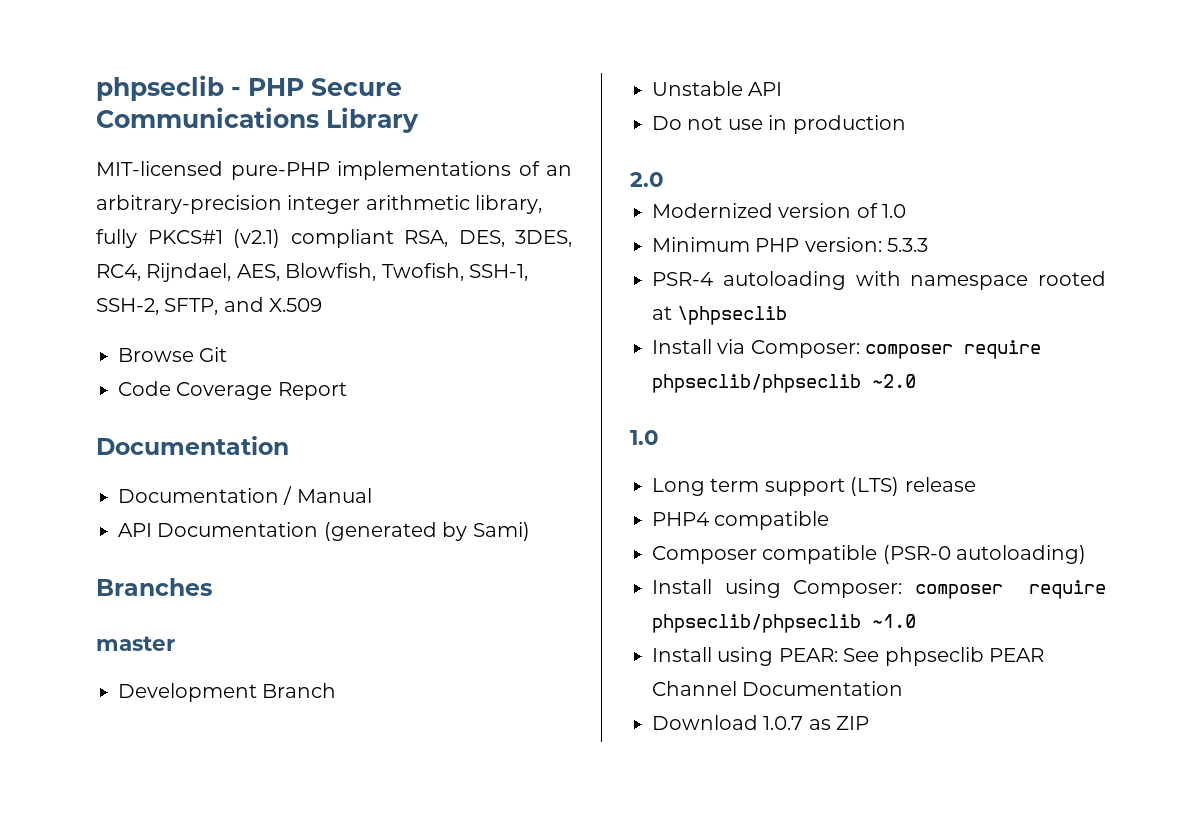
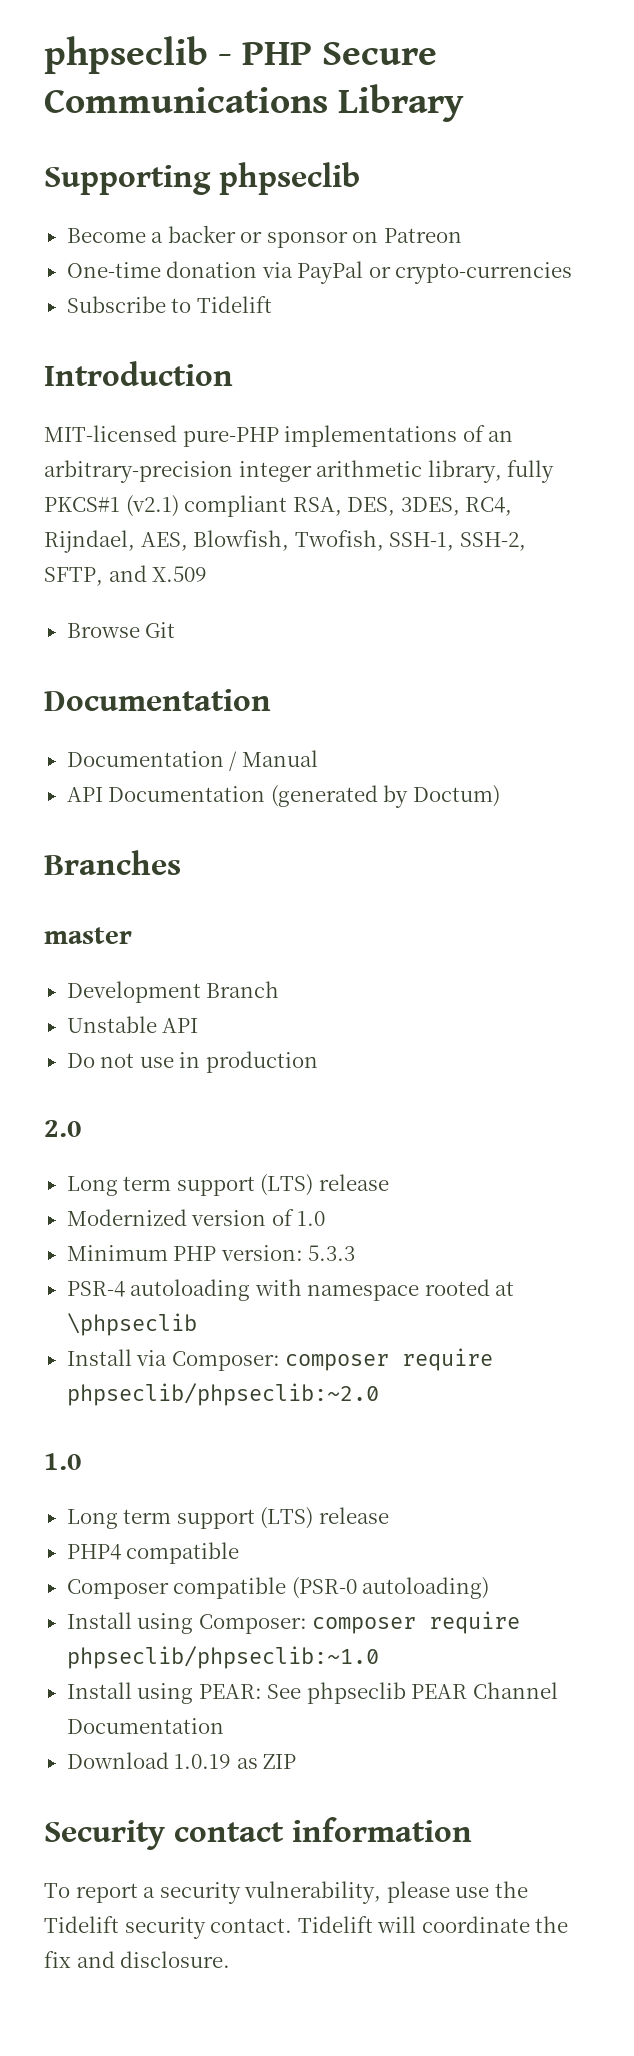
(419, 120) none -> [44,162,360,195] [66,225,462,248] [66,261,573,284] [66,296,272,313] [44,361,233,386] // Supporting phpseclib // Become a backer or sponsor on Patreon // One-time donation via PayPal or crypto-currencies // Subscribe to Tidelift // Introduction
[118,381,347,400] // Code Coverage Report -> (176, 630) none
[472,522,530,541] Sami) -> [412,785,500,807] Doctum)
(664, 179) none -> [66,1174,389,1196] // Long term support (LTS) release
[652,374,916,393] phpseclib/phpseclib ~2.0 -> [66,1383,379,1406] phpseclib/phpseclib:~2.0
[652,614,916,633] phpseclib/phpseclib ~1.0 -> [66,1646,379,1669] phpseclib/phpseclib:~1.0
[763,716,804,730] 1.0.7 -> [174,1754,232,1769] 1.0.19
(870, 723) none -> [44,1817,472,1850] [44,1881,528,1904] [44,1916,569,1939] [44,1951,231,1968] // Security contact information // To report a security vulnerability, please use the Tidelift security contact. Tidelift will coordinate the fix and disclosure.

